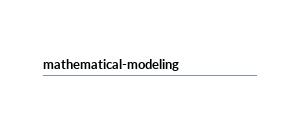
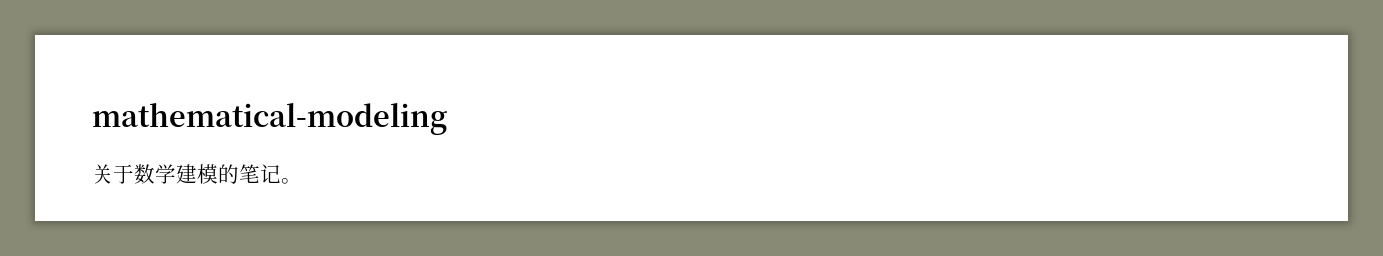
(179, 65) none -> [92,164,302,184] // 关于数学建模的笔记。

